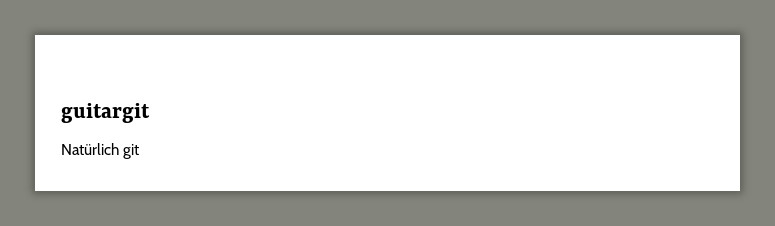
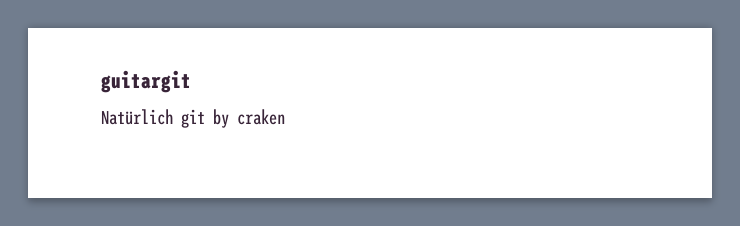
(140, 151) none -> [213,109,285,128] by craken

